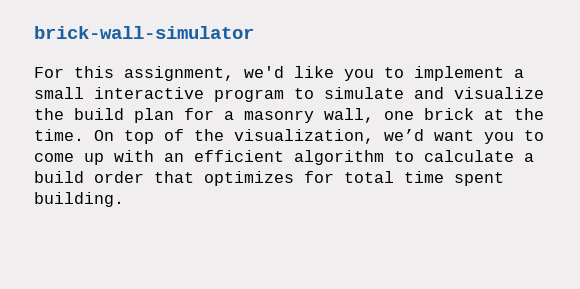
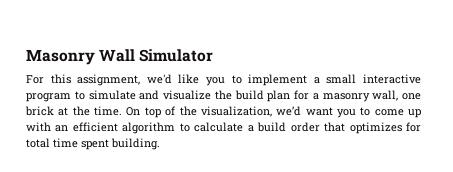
[34,26,254,39] brick-wall-simulator -> [26,49,214,65] Masonry Wall Simulator

